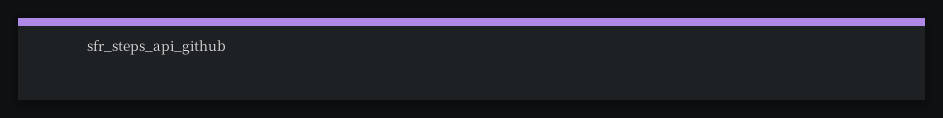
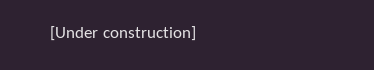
[87,40,226,55] sfr_steps_api_github -> [50,26,196,41] [Under construction]

